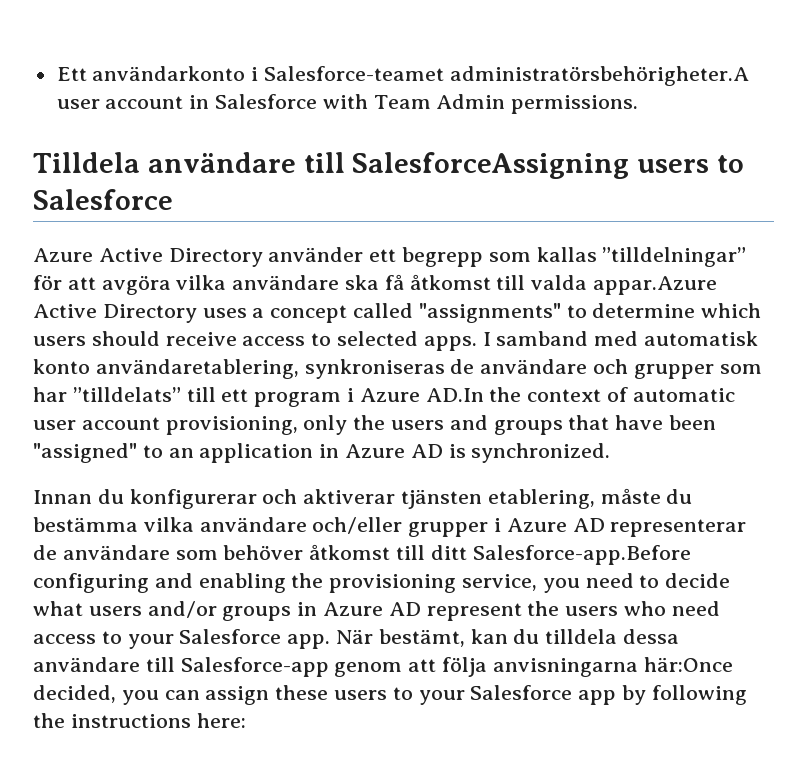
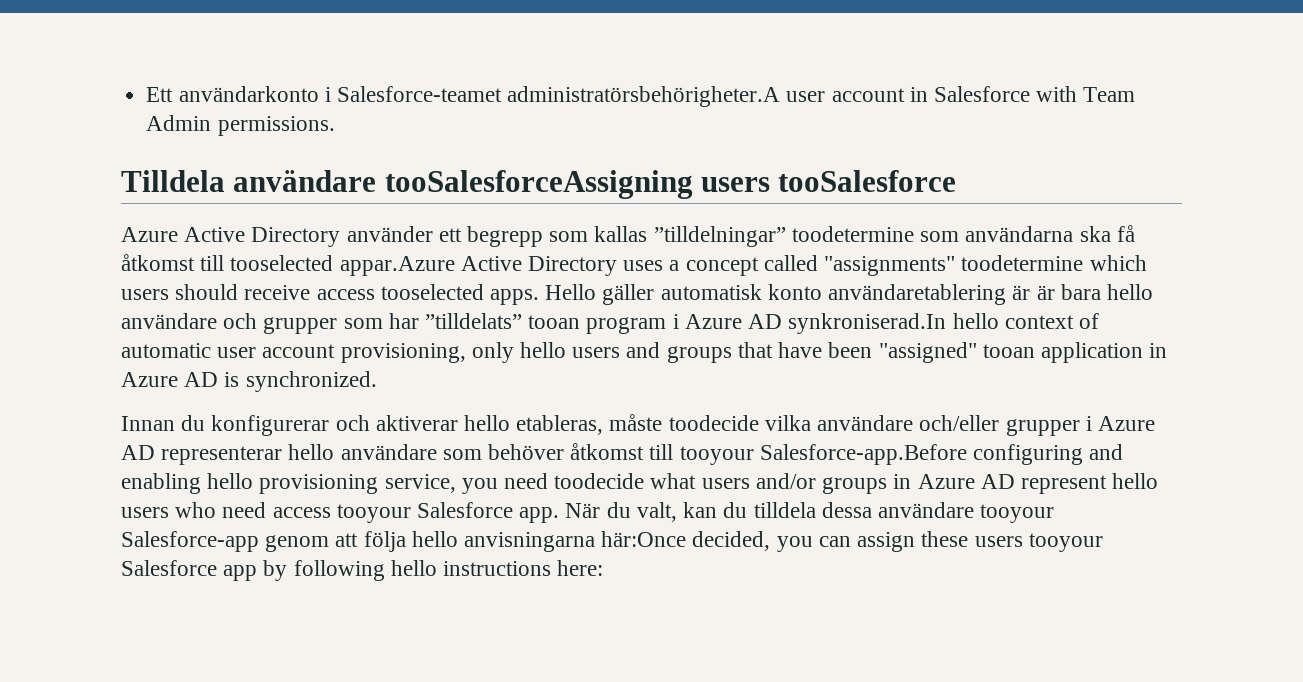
[303,152,745,179] [33,189,173,210] till SalesforceAssigning users to Salesforce -> [384,170,957,199] tooSalesforceAssigning users tooSalesforce
[33,275,340,295] för att avgöra vilka användare -> [791,226,1074,242] toodetermine som användarna
[531,275,588,290] valda -> [230,255,334,271] tooselected
[566,303,696,318] to determine -> [961,255,1084,271] toodetermine
[311,331,759,351] [33,359,475,379] to selected apps. I samband med automatisk konto användaretablering, synkroniseras de -> [380,284,1153,305] tooselected apps. Hello gäller automatisk konto användaretablering är är bara hello
[186,387,249,402] till ett -> [528,315,581,329] tooan
[425,387,522,402] AD.In the -> [748,313,999,334] AD synkroniserad.In hello
[353,415,386,430] the -> [520,342,567,358] hello
[142,445,194,458] to an -> [982,344,1035,358] tooan
[401,488,693,509] [33,517,138,532] tjänsten etablering, måste du bestämma -> [464,414,759,435] hello etableras, måste toodecide
[33,545,57,560] de -> [288,444,335,460] hello
[430,545,467,560] ditt -> [679,446,754,465] tooyour
[291,573,324,588] the -> [207,473,254,489] hello
[639,573,731,588] to decide -> [554,473,645,489] toodecide
[527,601,560,616] the -> [1112,473,1159,489] hello
[101,631,174,649] to your -> [336,504,411,523] tooyour
[378,629,465,647] bestämt, -> [606,502,677,522] du valt,
[145,657,175,672] till -> [980,504,1055,523] tooyour
(488, 667) none -> [411,531,458,547] hello
[392,687,465,705] to your -> [1028,533,1103,552] tooyour
[33,713,65,728] the -> [390,560,437,576] hello

